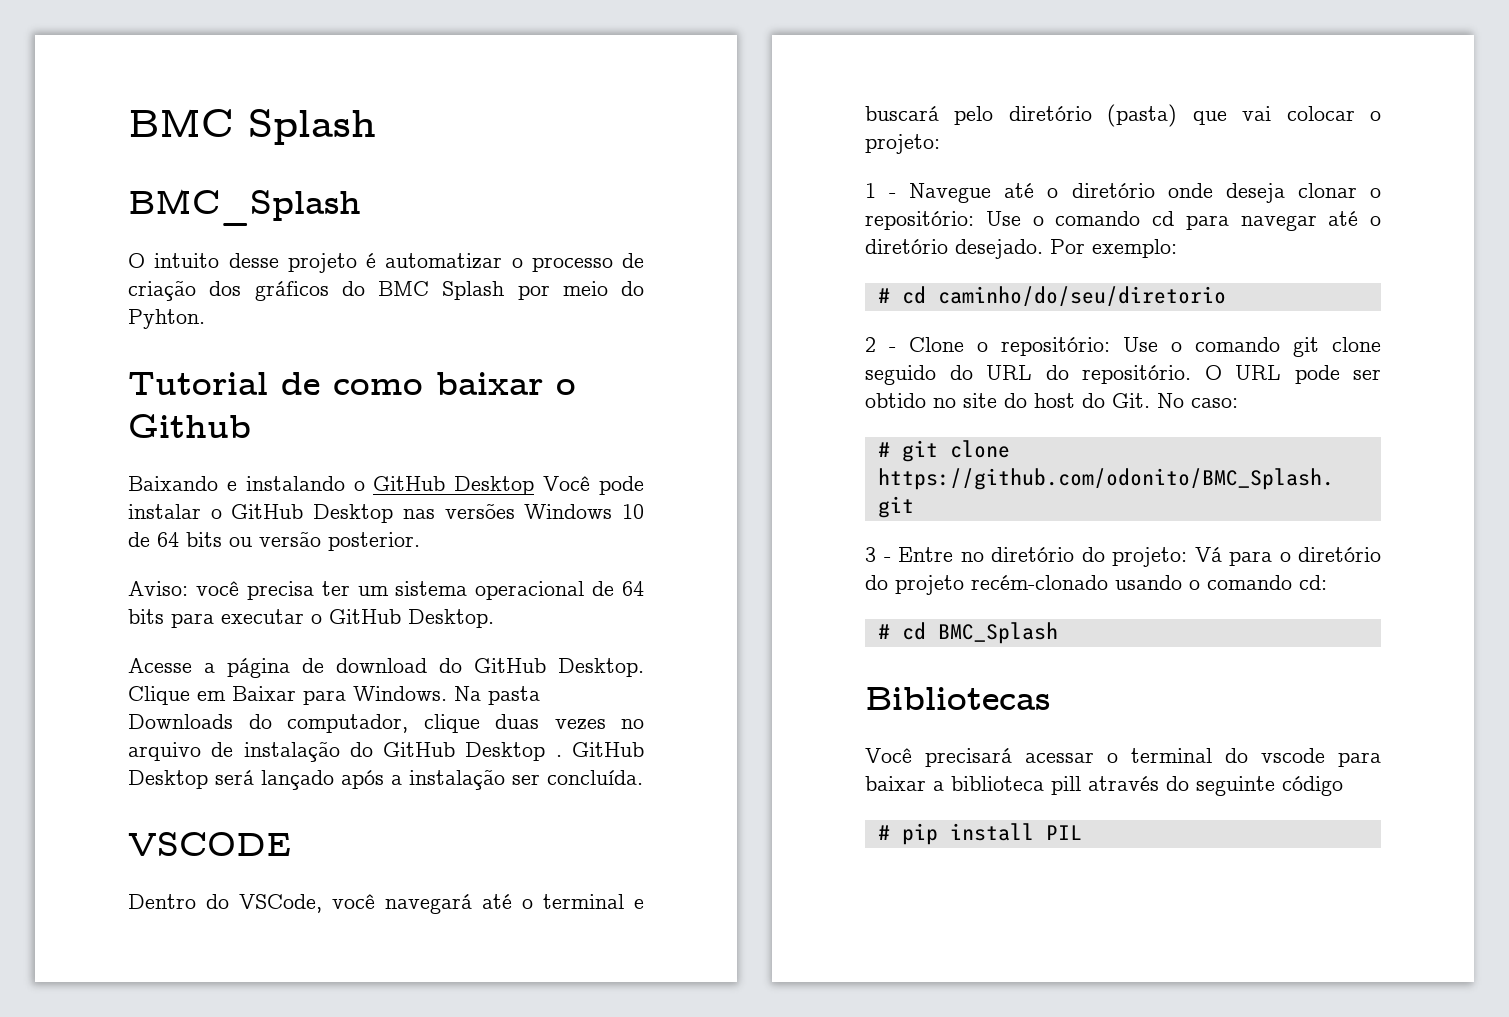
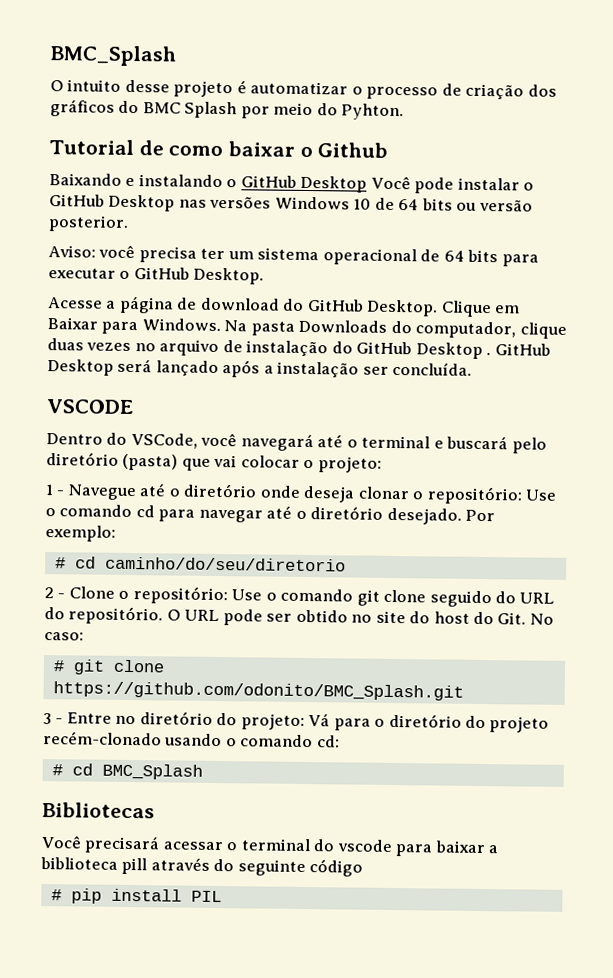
[128,109,376,145] BMC Splash // -> (50, 56) none

